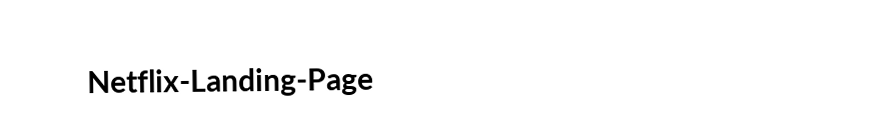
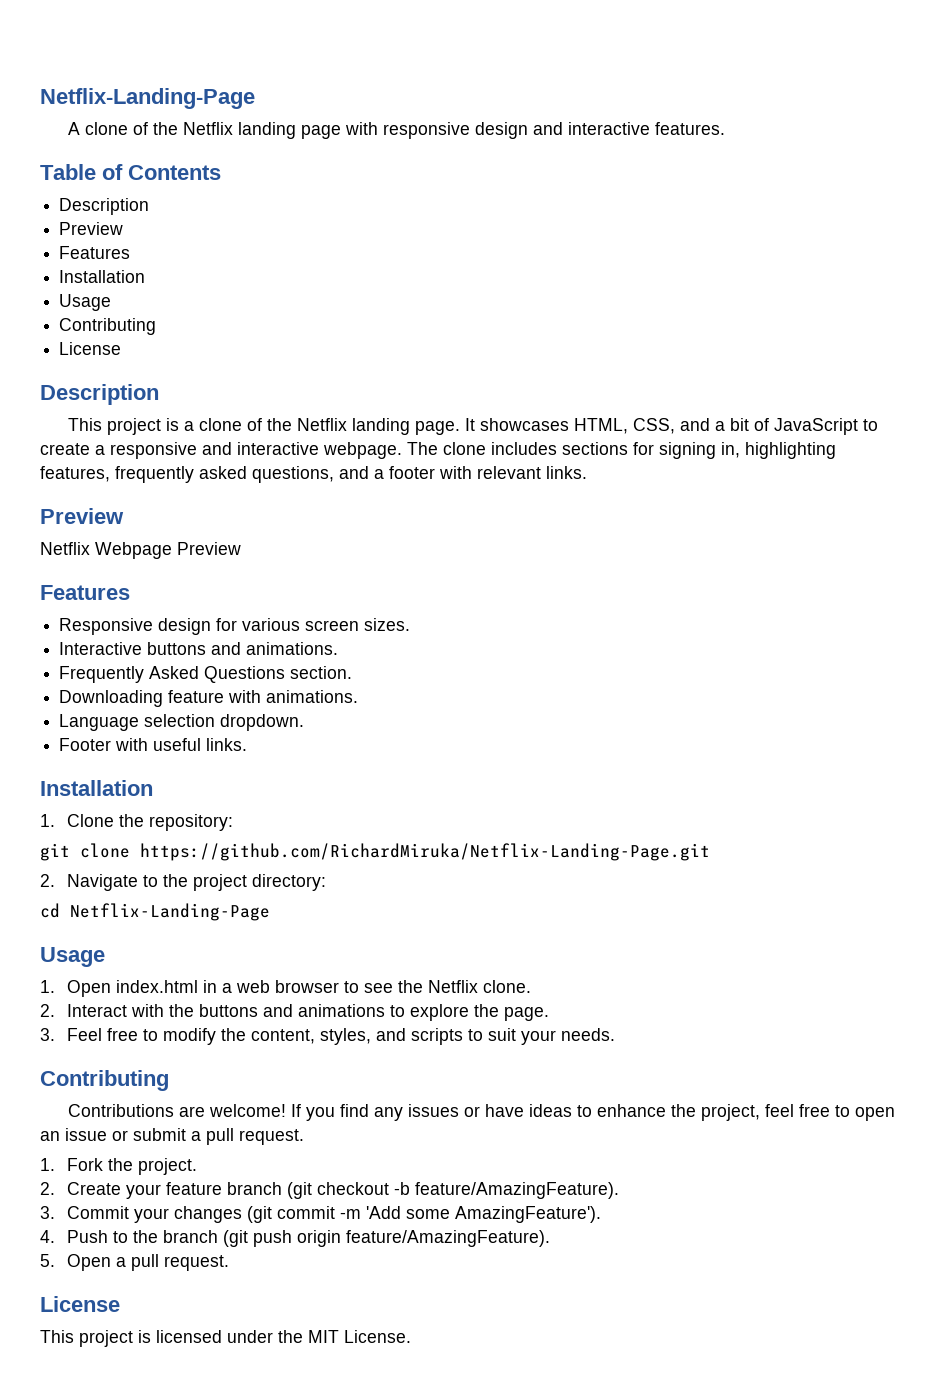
[87,66,374,99] Netflix-Landing-Page -> [40,88,255,109] [67,122,725,139] [40,164,221,180] [59,198,150,215] [59,222,124,235] [59,246,131,259] [59,270,146,283] [59,294,112,311] [59,318,157,335] [59,342,122,355] [40,384,159,405] [67,418,878,435] [40,442,836,459] [40,466,587,483] [40,508,124,524] [40,542,241,559] [40,585,130,600] [59,618,411,635] [59,642,339,655] [59,666,353,683] [59,690,359,707] [59,714,305,731] [59,738,248,751] [40,780,153,796] [40,814,234,831] [40,843,710,861] [40,874,327,891] [40,903,270,921] [40,947,105,967] [40,980,532,997] [40,1004,550,1021] [40,1028,616,1045] [40,1070,169,1091] [67,1104,895,1121] [40,1128,304,1145] [40,1158,198,1175] [40,1182,620,1199] [40,1206,602,1223] [40,1230,551,1247] [40,1254,230,1271] [40,1296,120,1312] [40,1330,411,1347] Netflix-Landing-Page // A clone of the Netflix landing page with responsive design and interactive features. // Table of Contents // Description // Preview // Features // Installation // Usage // Contributing // License // Description // This project is a clone of the Netflix landing page. It showcases HTML, CSS, and a bit of JavaScript to create a responsive and interactive webpage. The clone includes sections for signing in, highlighting features, frequently asked questions, and a footer with relevant links. // Preview // Netflix Webpage Preview // Features // Responsive design for various screen sizes. // Interactive buttons and animations. // Frequently Asked Questions section. // Downloading feature with animations. // Language selection dropdown. // Footer with useful links. // Installation // 1. Clone the repository: // git clone https://github.com/RichardMiruka/Netflix-Landing-Page.git // 2. Navigate to the project directory: // cd Netflix-Landing-Page // Usage // 1. Open index.html in a web browser to see the Netflix clone. // 2. Interact with the buttons and animations to explore the page. // 3. Feel free to modify the content, styles, and scripts to suit your needs. // Contributing // Contributions are welcome! If you find any issues or have ideas to enhance the project, feel free to open an issue or submit a pull request. // 1. Fork the project. // 2. Create your feature branch (git checkout -b feature/AmazingFeature). // 3. Commit your changes (git commit -m 'Add some AmazingFeature'). // 4. Push to the branch (git push origin feature/AmazingFeature). // 5. Open a pull request. // License // This project is licensed under the MIT License.

